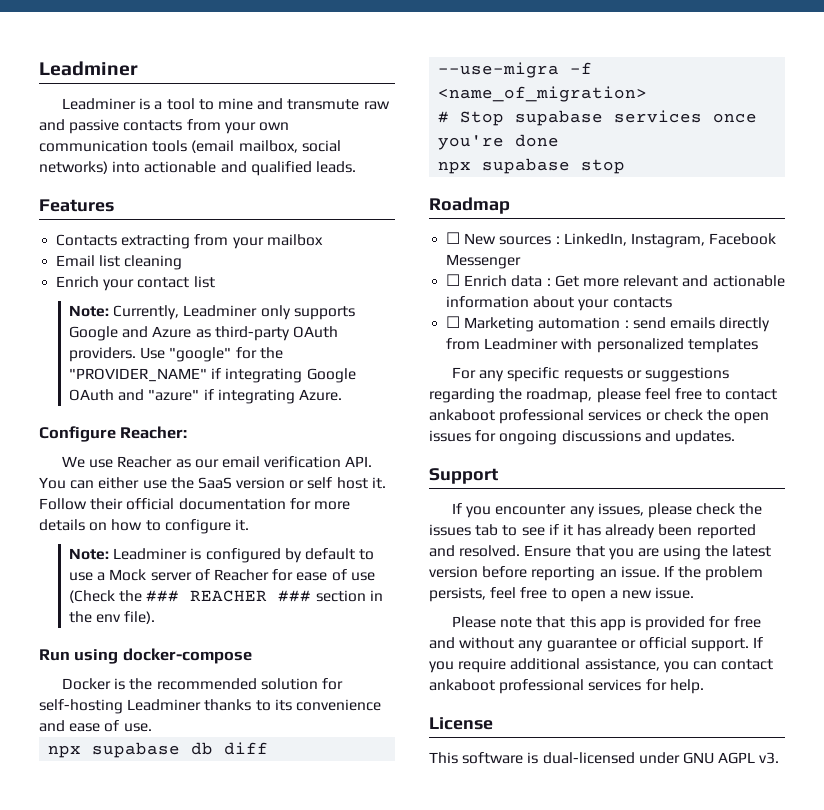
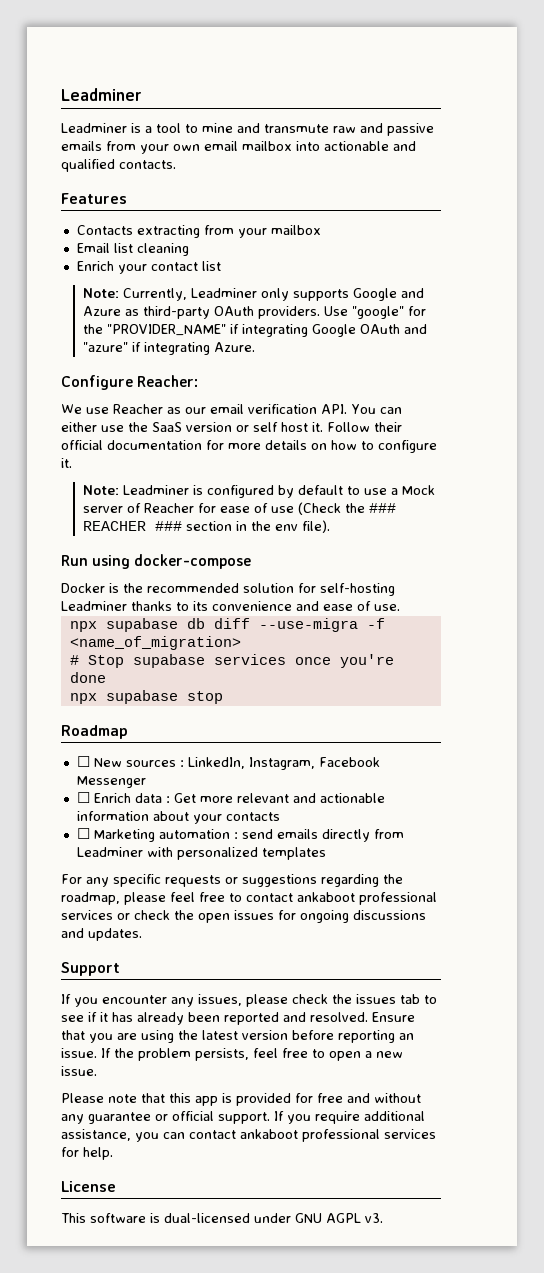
[123,120,183,131] contacts -> [61,141,102,151] emails
[39,140,341,153] [39,161,108,174] communication tools (email mailbox, social networks) -> [204,141,292,151] email mailbox
[315,161,356,173] leads. -> [119,160,176,169] contacts.

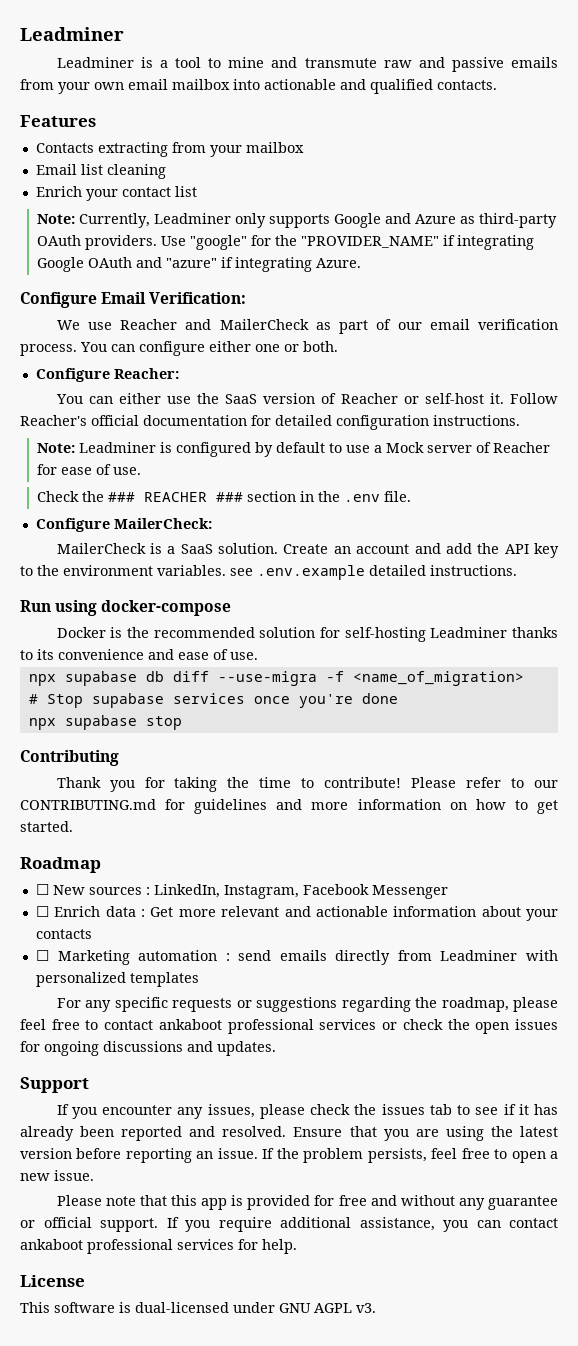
[137,375,199,387] Reacher: -> [101,292,247,304] Email Verification:
[167,404,347,414] as our email verification API. -> [185,319,558,334] [20,341,338,356] [35,368,179,382] and MailerCheck as part of our email verification process. You can configure either one or both. // Configure Reacher: //
[236,422,308,432] or self host -> [321,393,484,404] of Reacher or self-host
[374,422,402,432] their -> [20,415,87,426] Reacher's
[228,440,437,453] [61,458,72,468] more details on how to configure it. -> [275,415,520,430] detailed configuration instructions.
[271,502,342,515] use (Check -> [113,467,142,475] [37,491,80,502] use. // Check
[275,520,331,533] env file). -> [344,491,412,502] [35,518,212,532] [56,543,559,558] [20,565,517,580] .env file. // Configure MailerCheck: // MailerCheck is a SaaS solution. Create an account and add the API key to the environment variables. see .env.example detailed instructions.
(223, 697) none -> [20,750,119,766] [56,777,559,792] [20,799,558,814] [20,821,73,832] // Contributing // Thank you for taking the time to contribute! Please refer to our CONTRIBUTING.md for guidelines and more information on how to get started.

